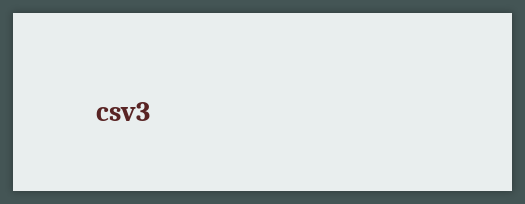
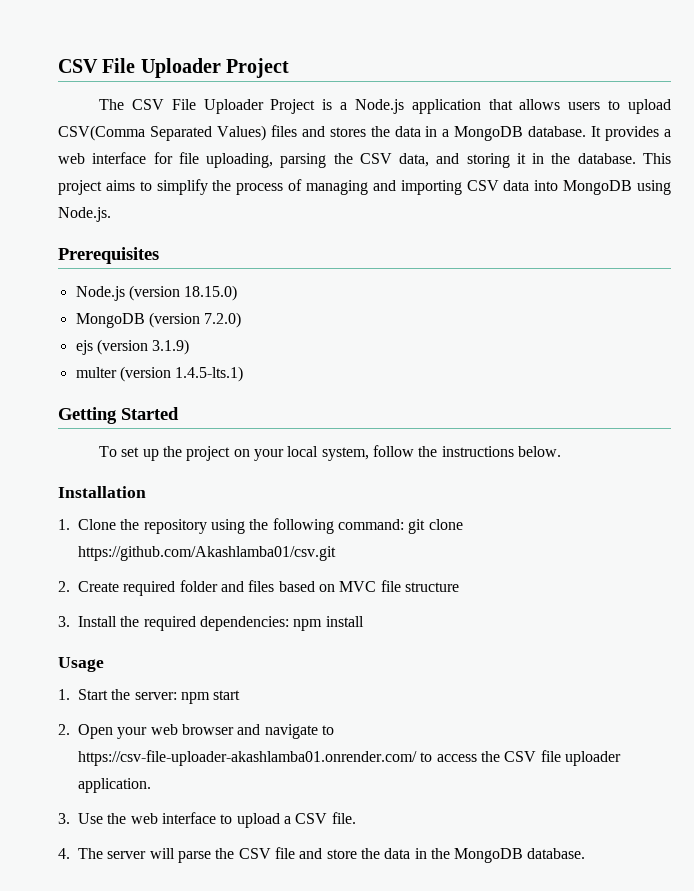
[96,102,150,121] csv3 -> [58,58,290,78] [99,99,671,114] [58,125,672,141] [58,152,671,168] [58,179,671,195] [58,207,111,222] [58,247,159,264] [75,285,238,301] [75,312,242,328] [75,339,190,355] [75,366,244,382] [58,407,179,424] [99,445,561,461] [58,486,146,498] [58,518,463,534] [78,546,336,561] [58,580,459,596] [58,616,364,631] [58,657,104,672] [58,689,241,704] [58,724,334,739] [78,750,621,766] [78,778,151,793] [58,812,356,828] [58,847,586,863] CSV File Uploader Project // The CSV File Uploader Project is a Node.js application that allows users to upload CSV(Comma Separated Values) files and stores the data in a MongoDB database. It provides a web interface for file uploading, parsing the CSV data, and storing it in the database. This project aims to simplify the process of managing and importing CSV data into MongoDB using Node.js. // Prerequisites // Node.js (version 18.15.0) // MongoDB (version 7.2.0) // ejs (version 3.1.9) // multer (version 1.4.5-lts.1) // Getting Started // To set up the project on your local system, follow the instructions below. // Installation // 1. Clone the repository using the following command: git clone https://github.com/Akashlamba01/csv.git // 2. Create required folder and files based on MVC file structure // 3. Install the required dependencies: npm install // Usage // 1. Start the server: npm start // 2. Open your web browser and navigate to https://csv-file-uploader-akashlamba01.onrender.com/ to access the CSV file uploader application. // 3. Use the web interface to upload a CSV file. // 4. The server will parse the CSV file and store the data in the MongoDB database.

